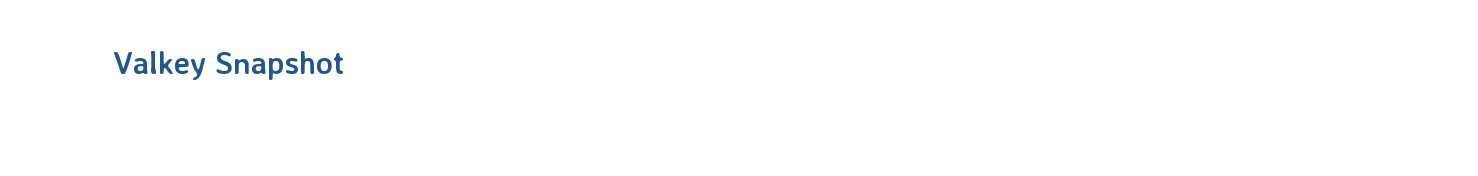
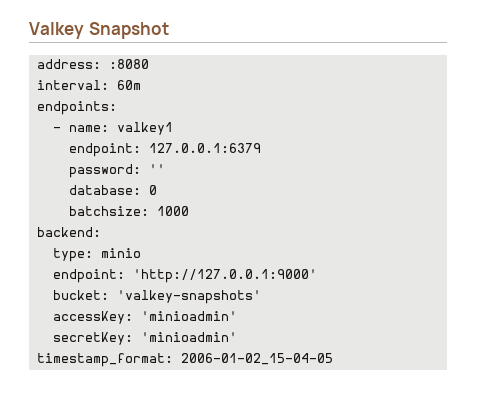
(344, 65) none -> [37,59,150,69] [37,80,142,90] [37,101,118,115] [53,122,174,135] [69,143,262,157] [69,164,166,178] [69,185,158,195] [69,206,190,216] [37,227,102,237] [53,248,142,262] [53,269,318,283] [53,290,262,304] [53,311,238,324] [53,332,238,345] [37,353,334,367] // address: :8080 // interval: 60m // endpoints: // - name: valkey1 // endpoint: 127.0.0.1:6379 // password: '' // database: 0 // batchsize: 1000 // backend: // type: minio // endpoint: 'http://127.0.0.1:9000' // bucket: 'valkey-snapshots' // accessKey: 'minioadmin' // secretKey: 'minioadmin' // timestamp_format: 2006-01-02_15-04-05

